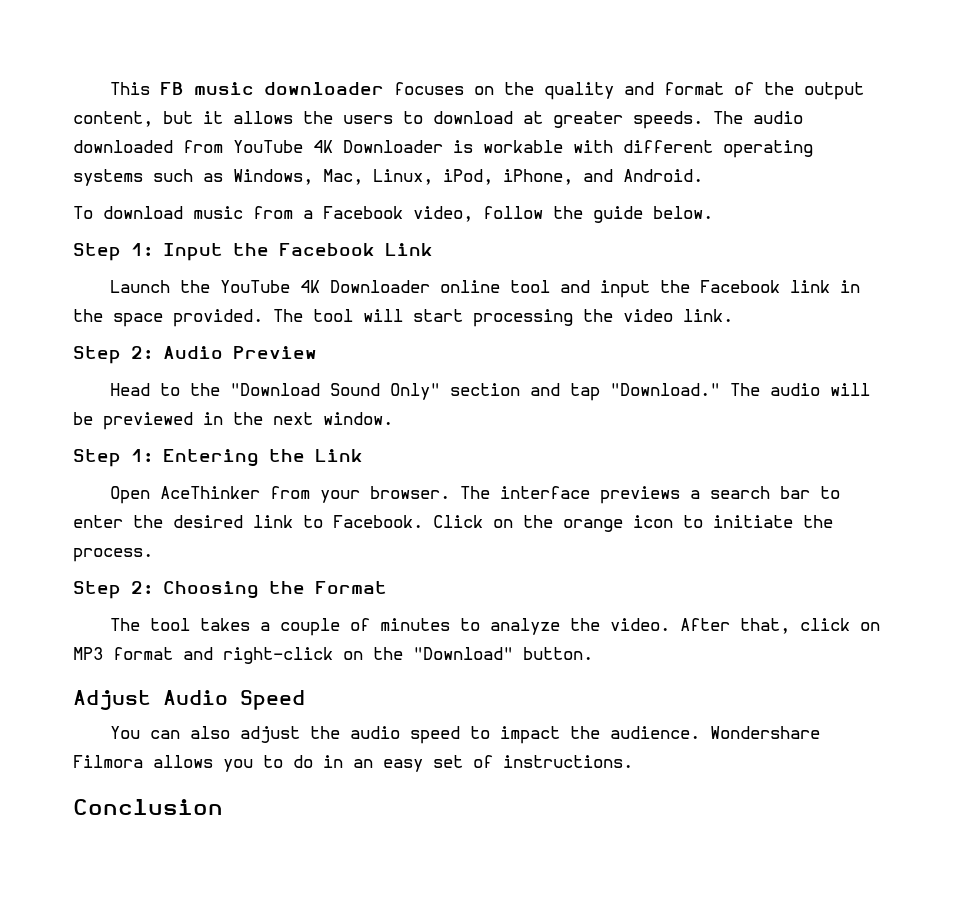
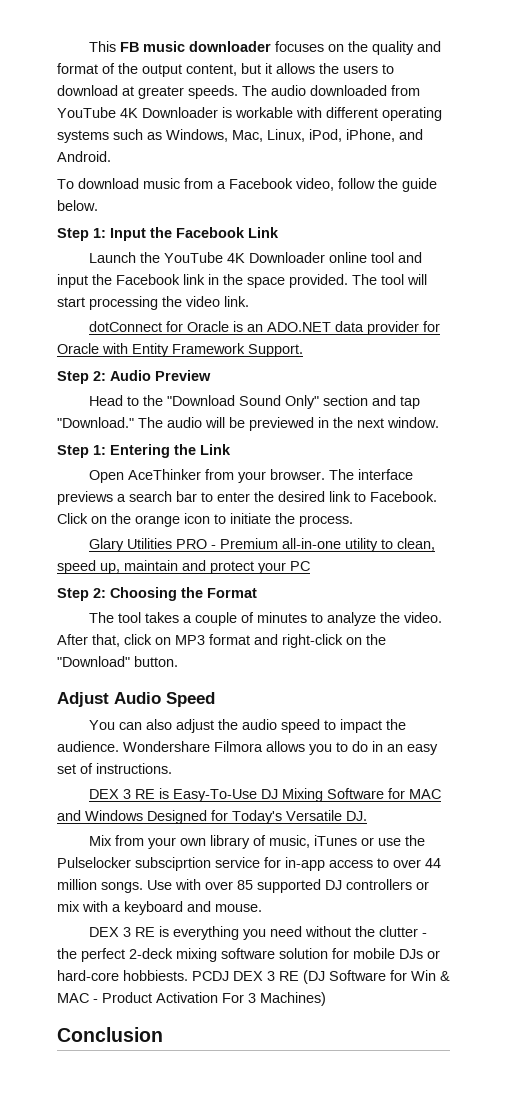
(733, 315) none -> [88,321,440,335] [57,343,303,357] // dotConnect for Oracle is an ADO.NET data provider for Oracle with Entity Framework Support.
(153, 555) none -> [88,538,435,552] [57,560,310,574] // Glary Utilities PRO - Premium all-in-one utility to clean, speed up, maintain and protect your PC
(633, 761) none -> [88,788,441,802] [57,810,367,824] [88,835,425,849] [57,857,441,871] [57,879,429,893] [57,901,262,915] [88,926,427,940] [57,948,440,962] [57,970,450,984] [57,992,326,1006] // DEX 3 RE is Easy-To-Use DJ Mixing Software for MAC and Windows Designed for Today's Versatile DJ. // Mix from your own library of music, iTunes or use the Pulselocker subsciprtion service for in-app access to over 44 million songs. Use with over 85 supported DJ controllers or mix with a keyboard and mouse. // DEX 3 RE is everything you need without the clutter - the perfect 2-deck mixing software solution for mobile DJs or hard-core hobbiests. PCDJ DEX 3 RE (DJ Software for Win & MAC - Product Activation For 3 Machines)

